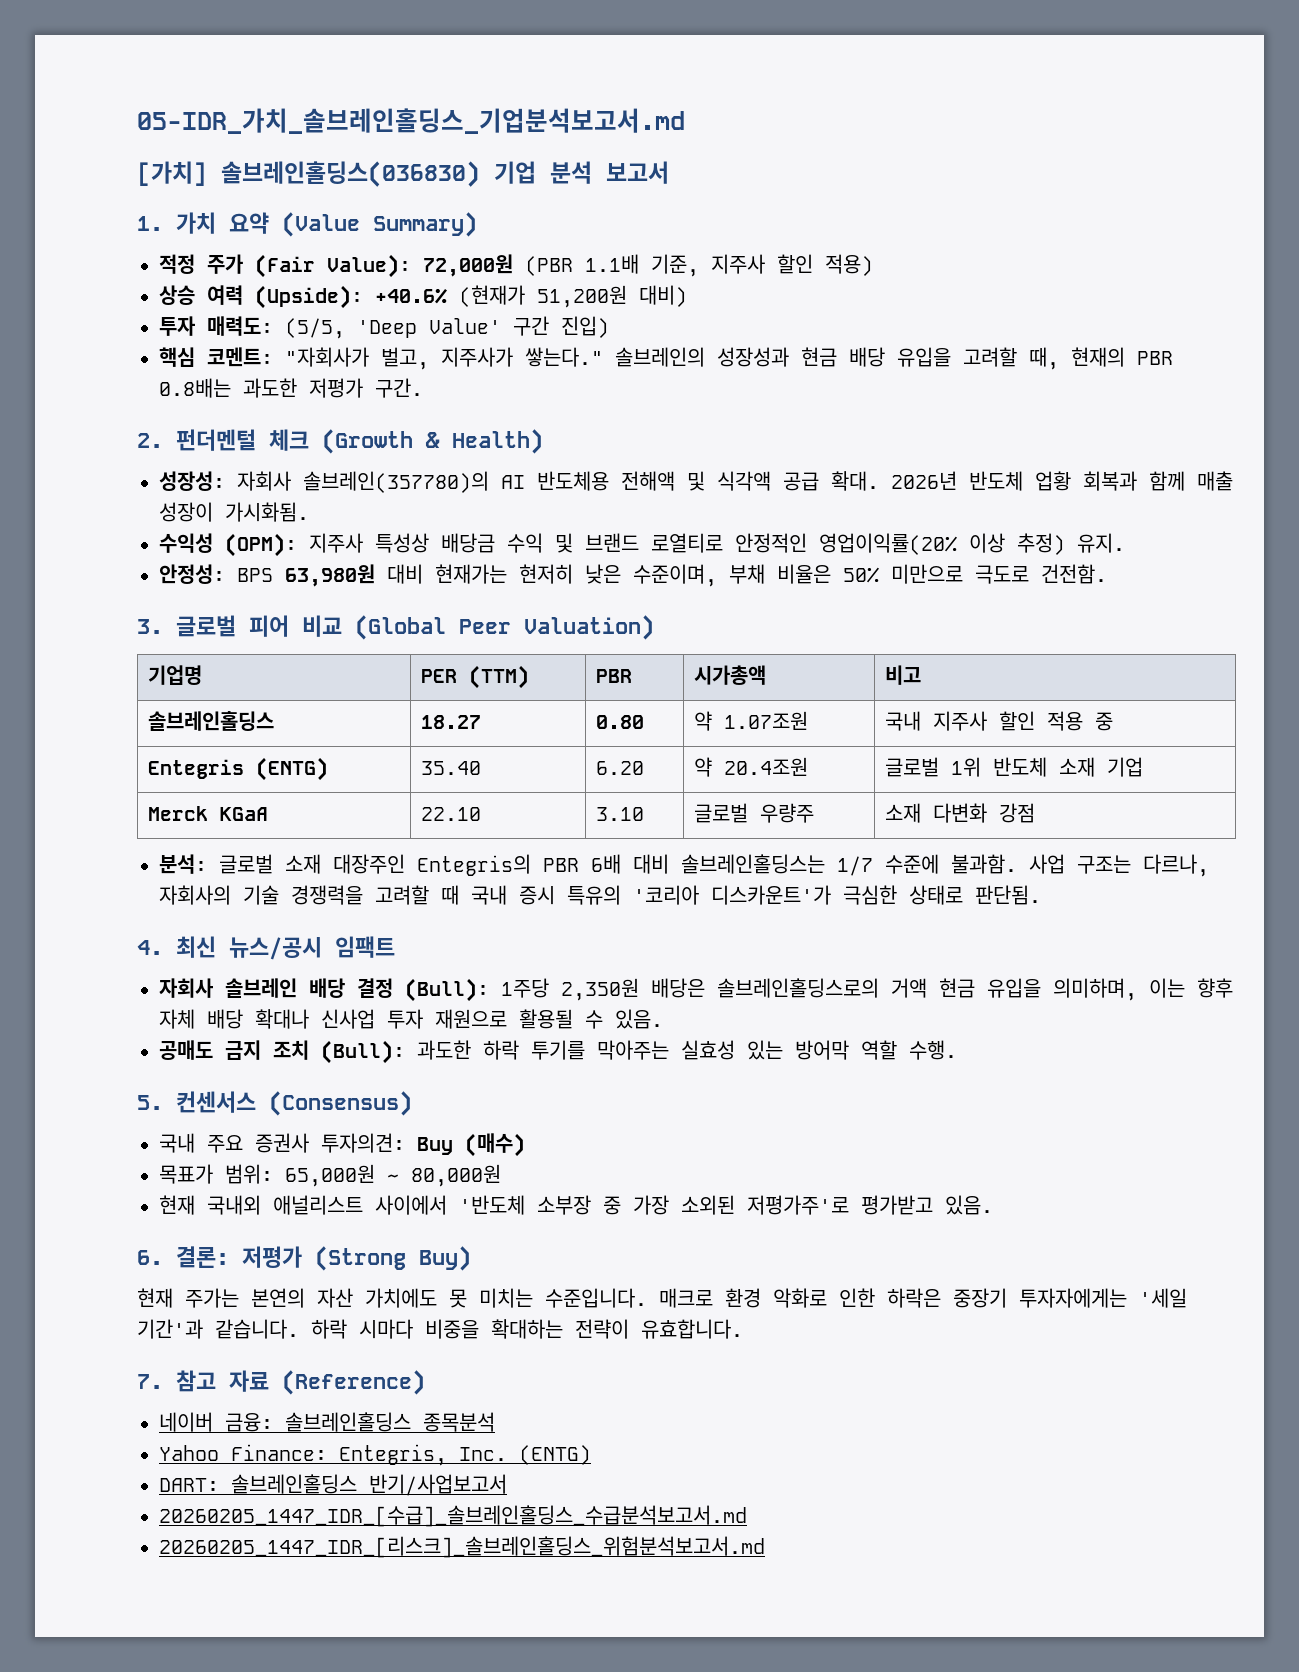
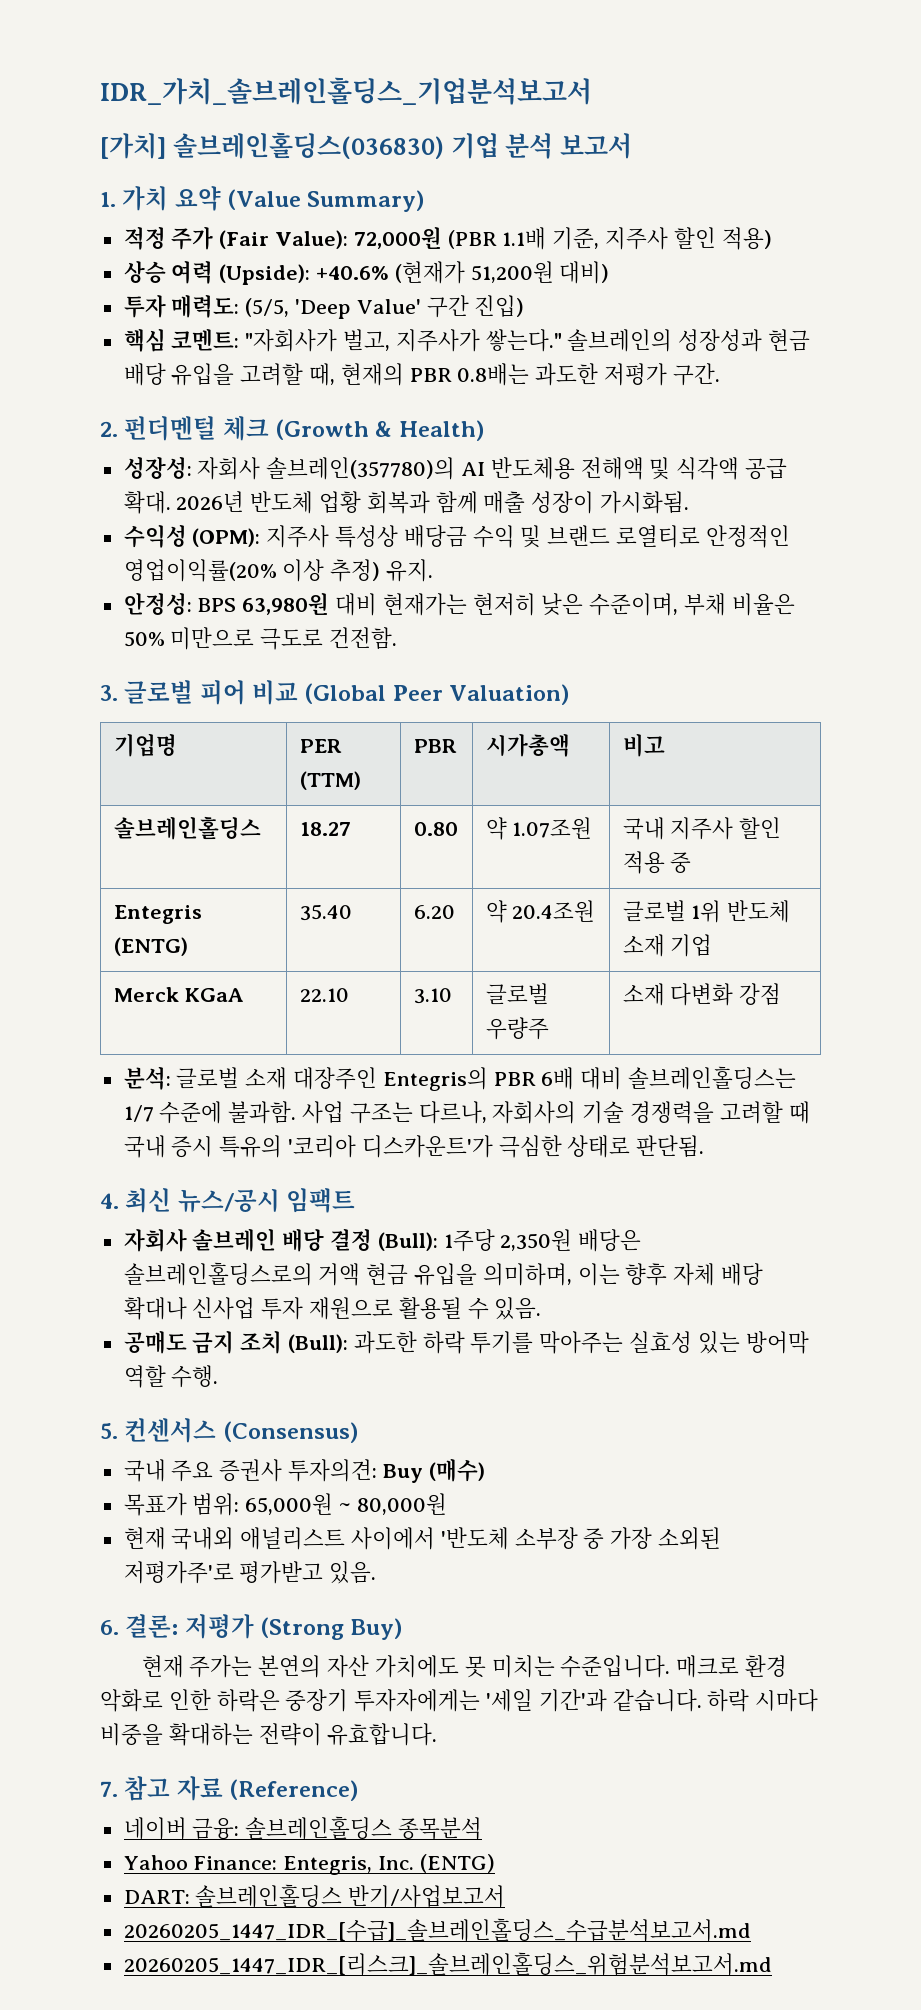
[137,108,685,134] 05-IDR_가치_솔브레인홀딩스_기업분석보고서.md -> [100,77,592,105] IDR_가치_솔브레인홀딩스_기업분석보고서

